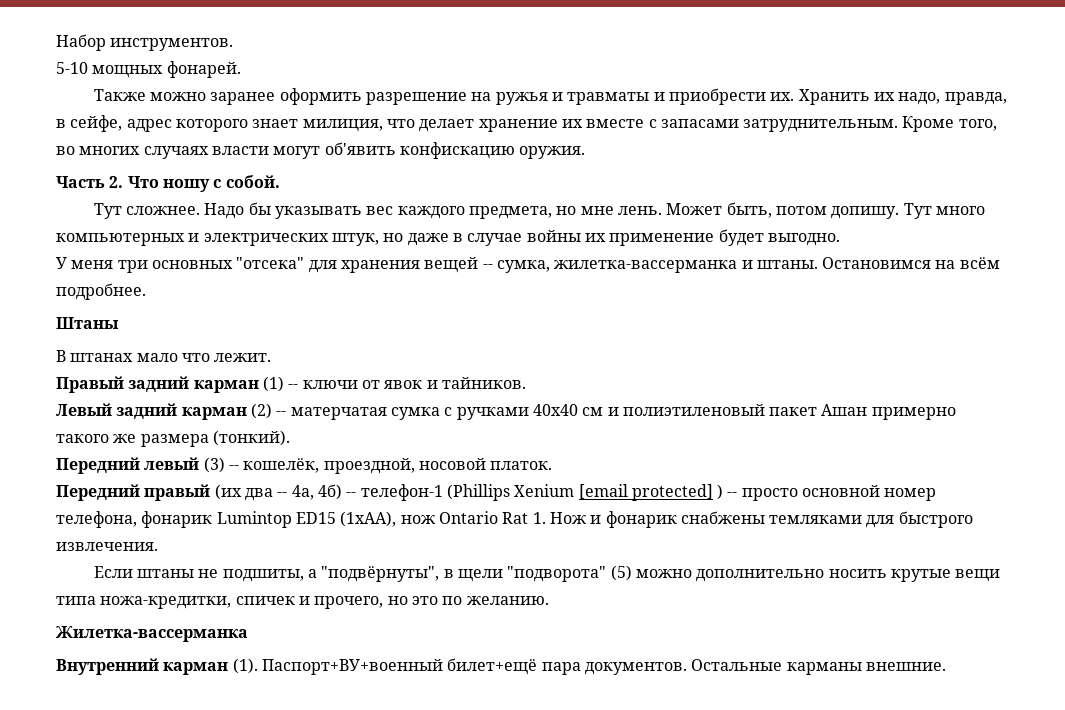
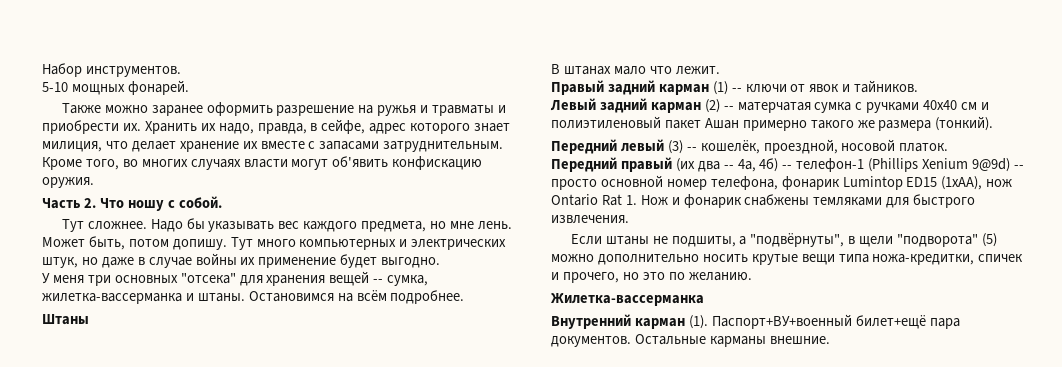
[578,484,724,501] [email protected] ) -> [972,158,1011,172] 9@9d)

